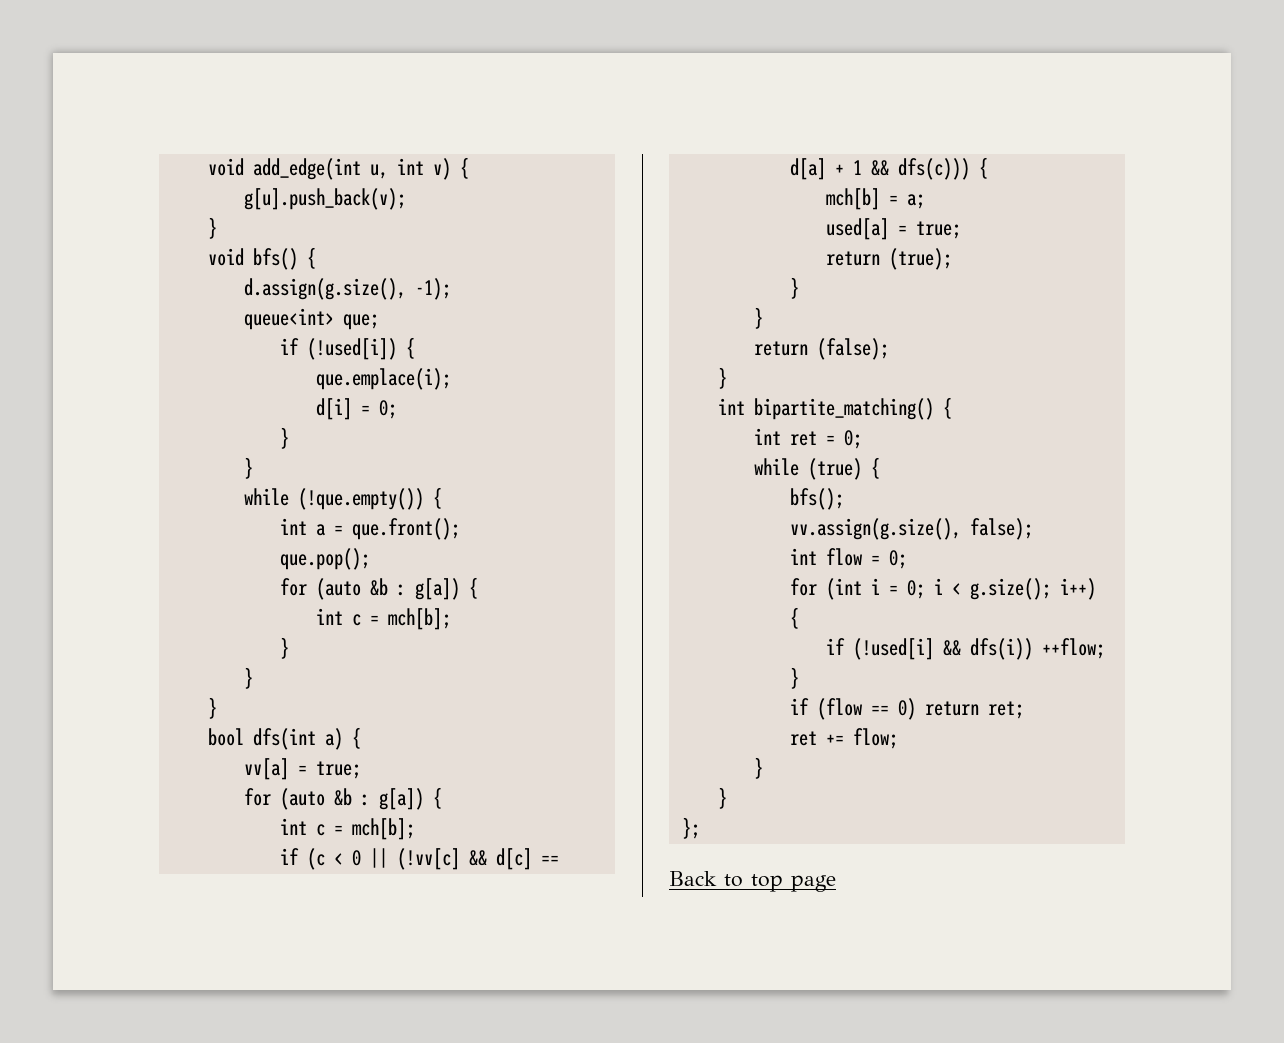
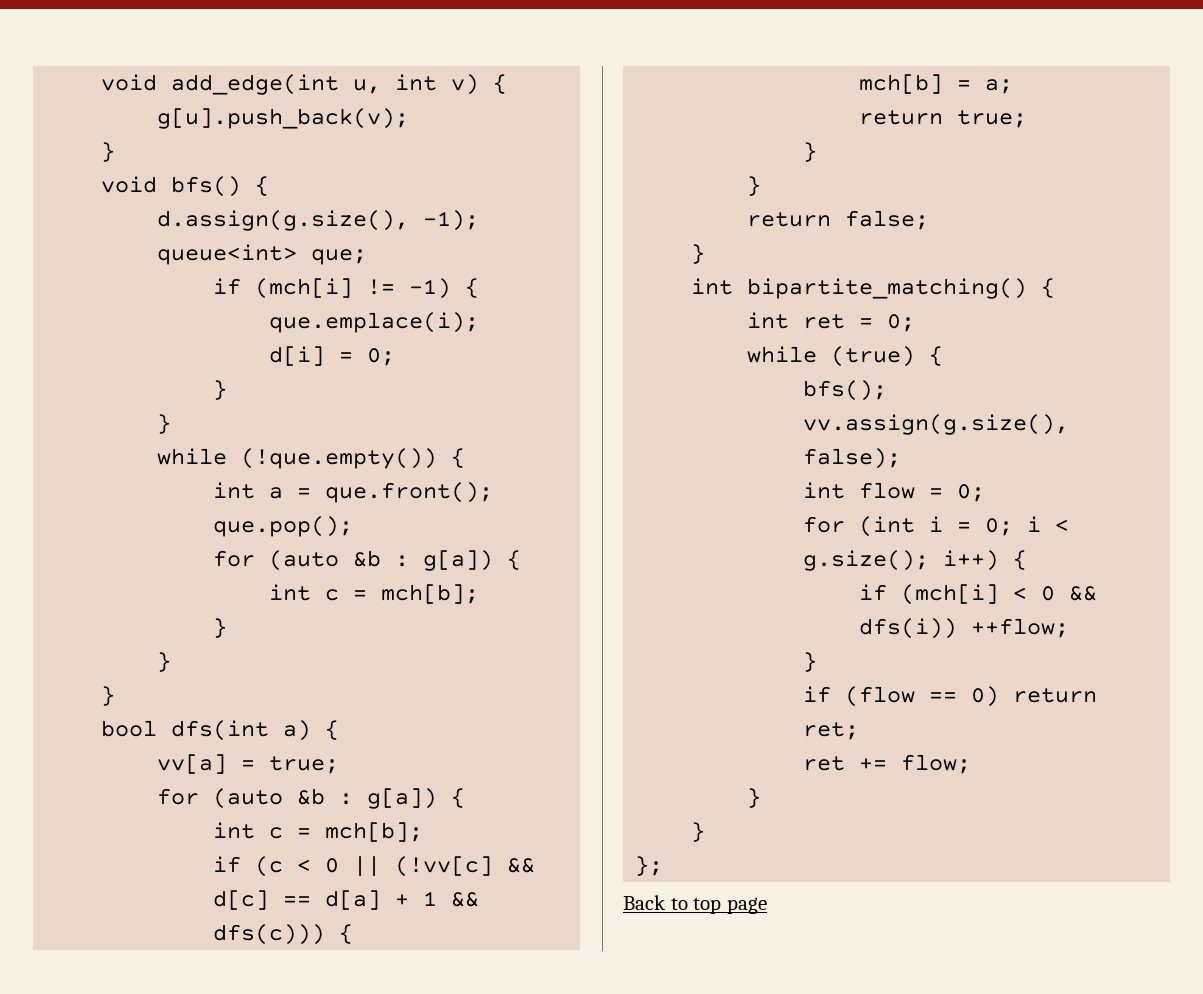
[306,338,397,360] (!used[i]) -> [255,278,452,299] (mch[i] != -1)
[825,218,961,240] [825,248,952,270] used[a] = true; // return (true); -> [859,110,1028,128] return true;
[816,338,889,360] (false); -> [845,210,930,230] false;
[852,638,934,660] (!used[i] -> [901,584,1056,605] (mch[i] < 0

